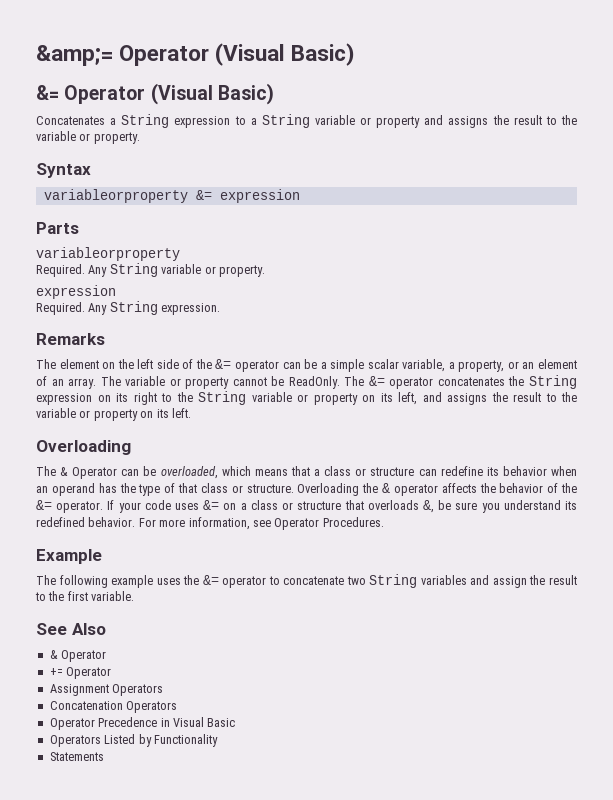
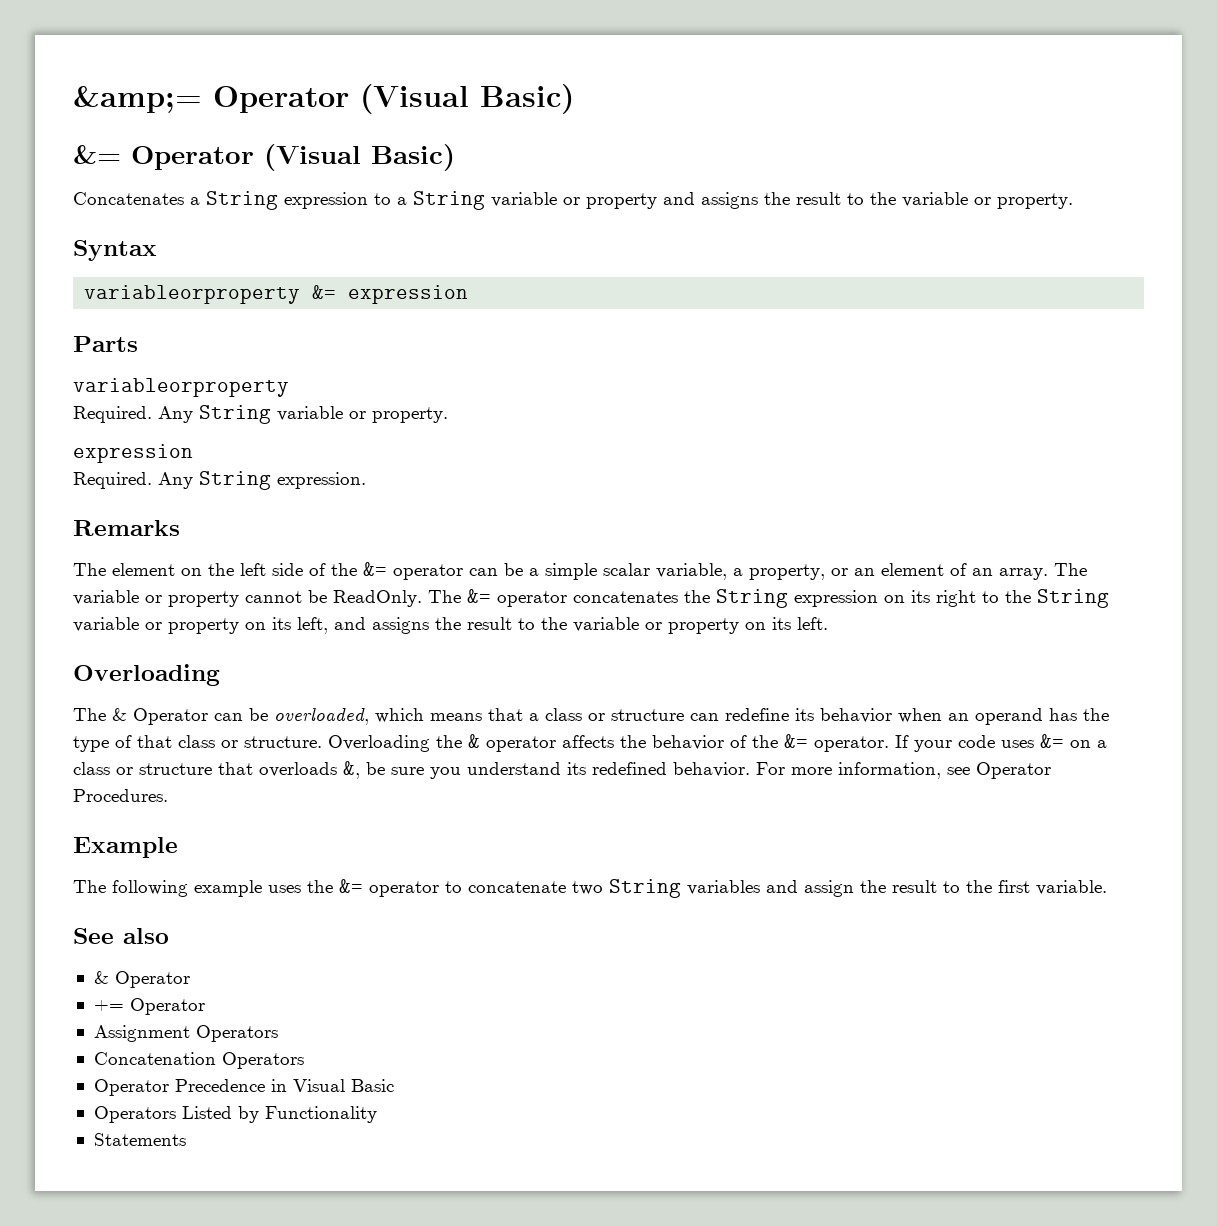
[71,623,106,635] Also -> [123,928,169,944] also

